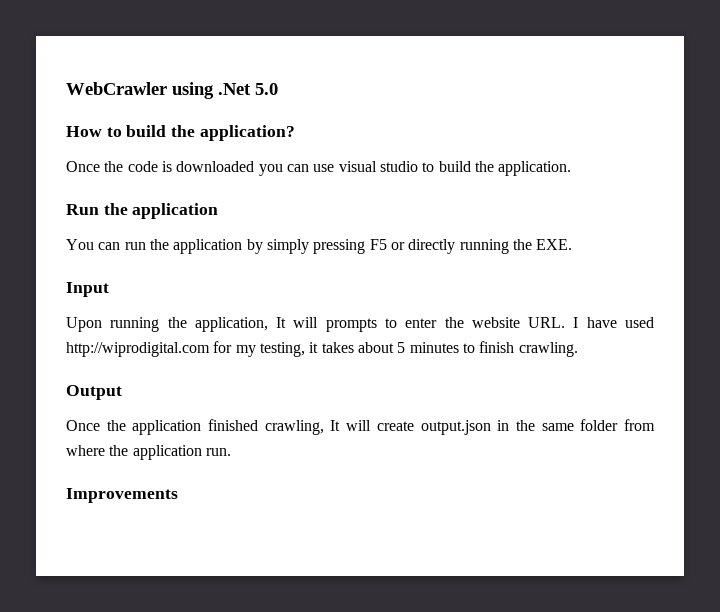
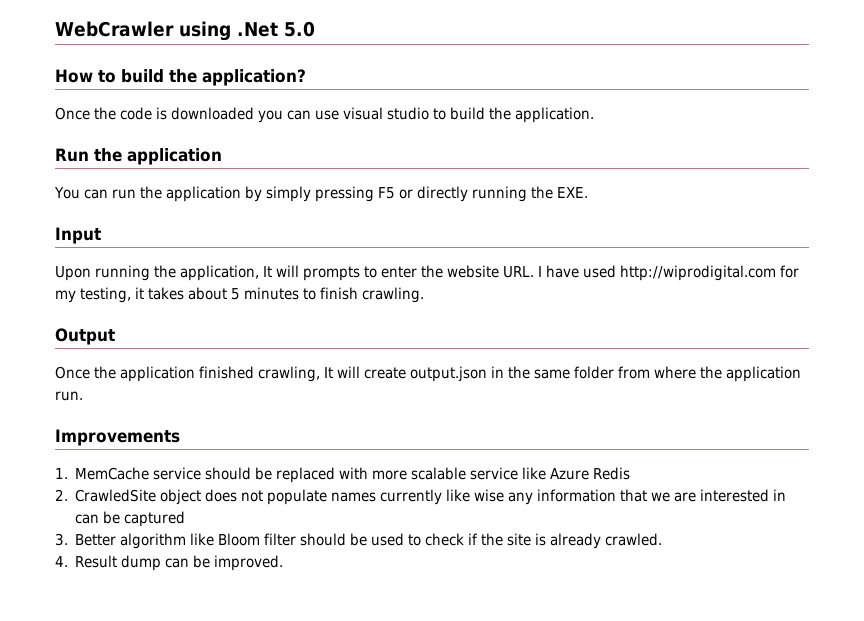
(178, 495) none -> [55,467,631,483] [55,489,787,505] [75,511,186,527] [55,533,663,549] [55,555,284,571] // 1. MemCache service should be replaced with more scalable service like Azure Redis // 2. CrawledSite object does not populate names currently like wise any information that we are interested in can be captured // 3. Better algorithm like Bloom filter should be used to check if the site is already crawled. // 4. Result dump can be improved.

